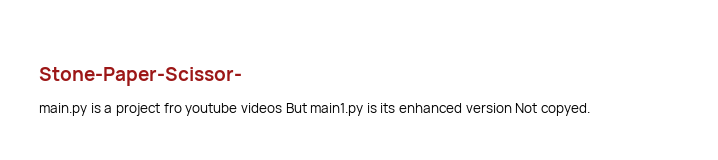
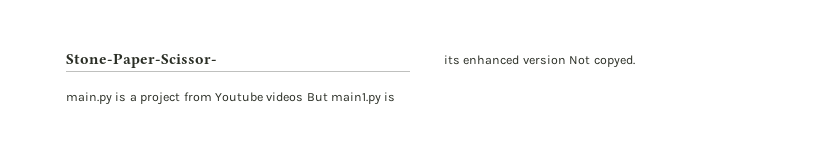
[163,103,238,116] fro youtube -> [183,92,263,102] from Youtube

